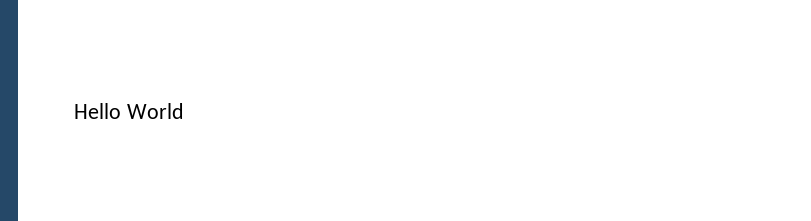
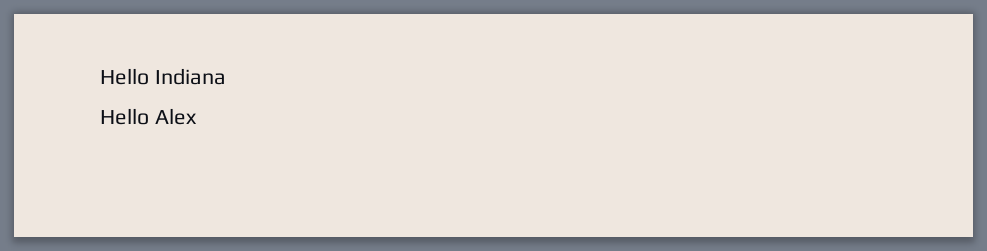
[74,103,184,119] Hello World -> [100,68,226,85] [100,108,197,125] Hello Indiana // Hello Alex

